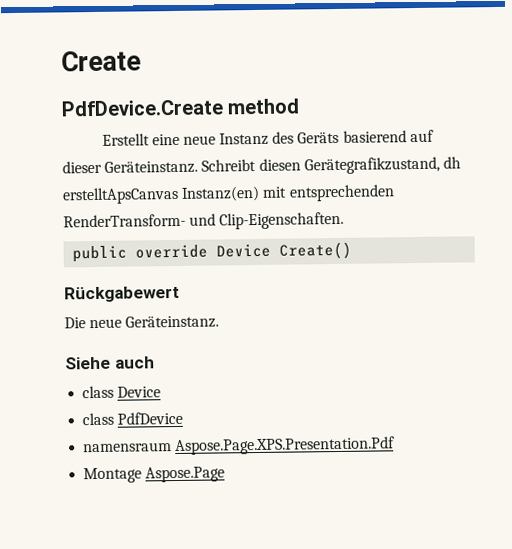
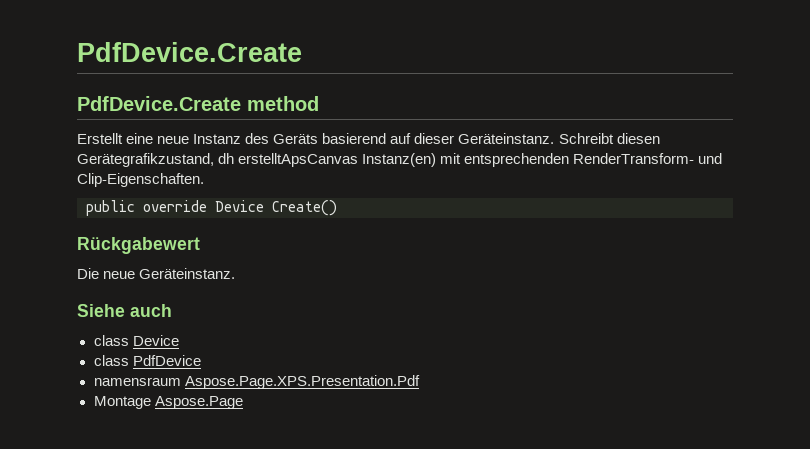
[61,50,141,72] Create -> [77,42,302,62] PdfDevice.Create

